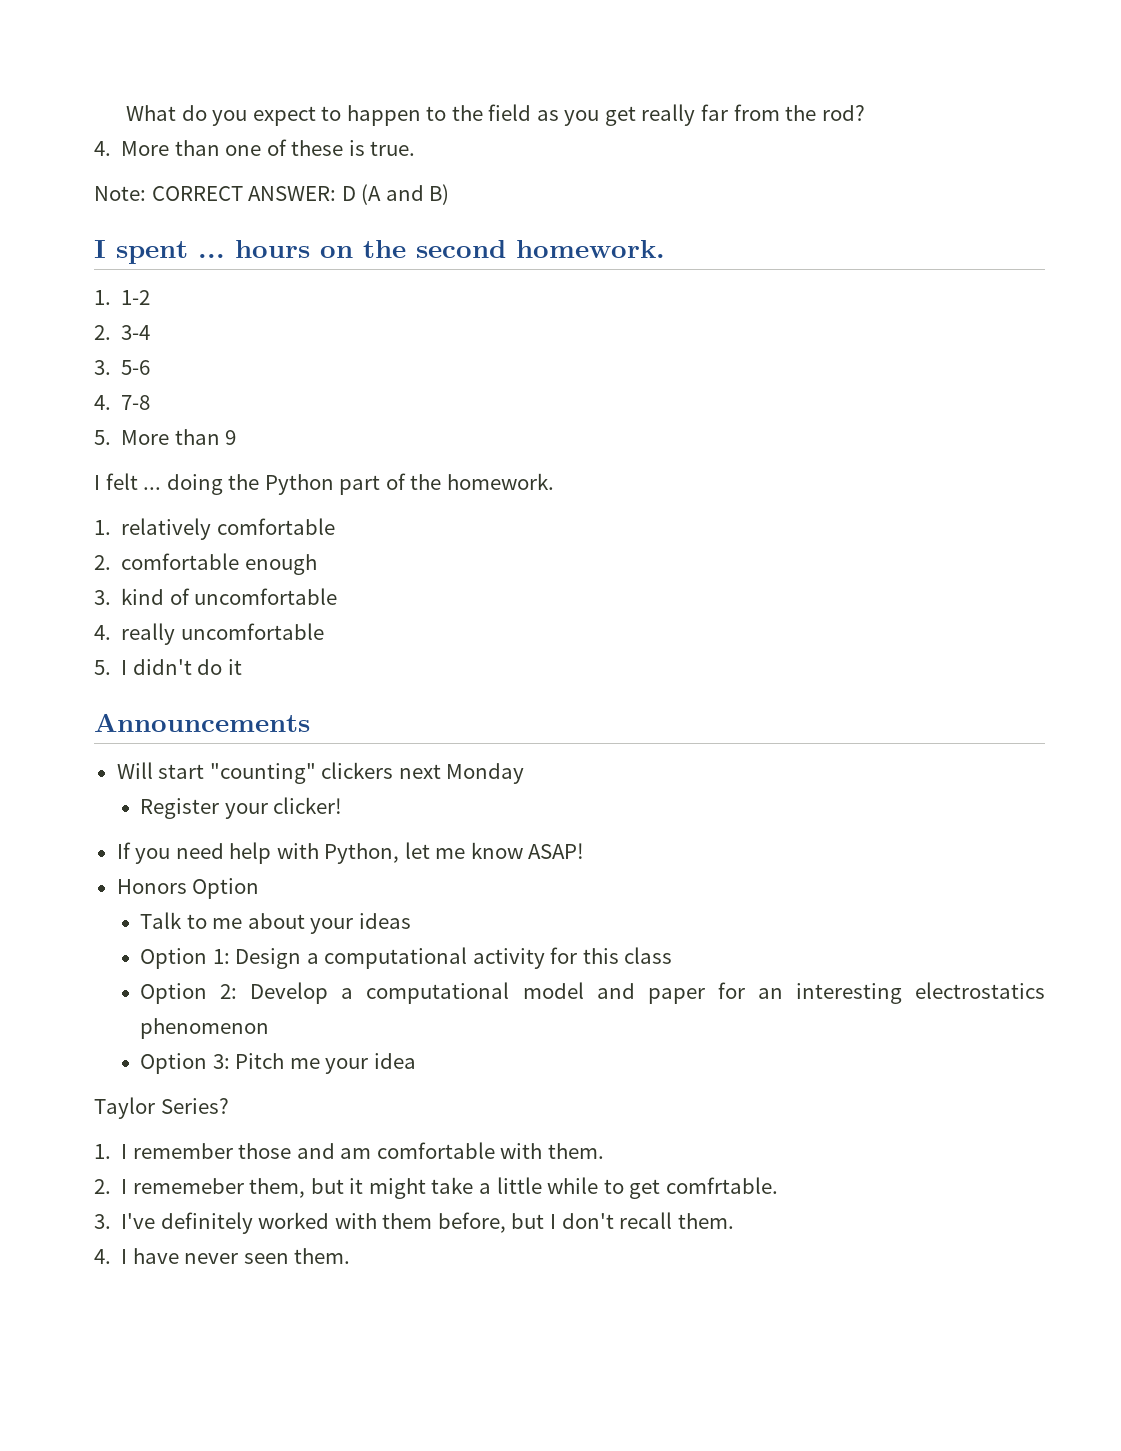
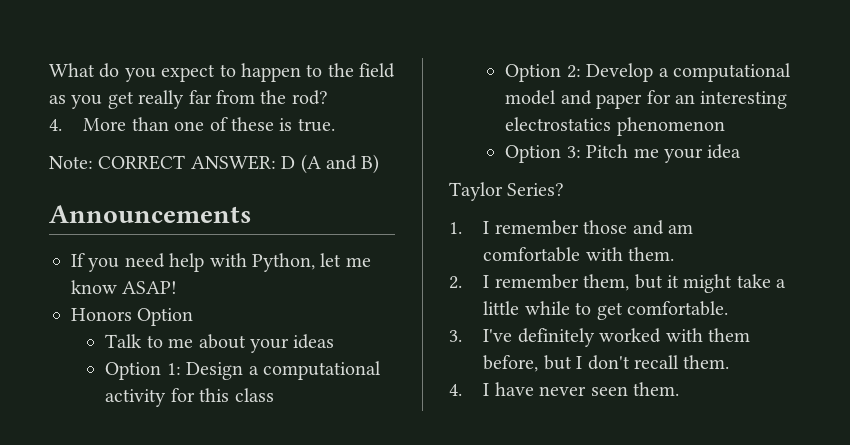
[94,240,665,264] [94,290,151,305] [94,325,151,340] [94,360,151,375] [94,395,151,410] [94,429,237,445] [94,473,554,495] [94,518,335,540] [94,553,317,575] [94,588,338,605] [94,623,324,645] [94,659,242,675] [94,713,310,732] [116,762,525,784] [140,797,343,819] I spent ... hours on the second homework. // 1. 1-2 // 2. 3-4 // 3. 5-6 // 4. 7-8 // 5. More than 9 // I felt ... doing the Python part of the homework. // 1. relatively comfortable // 2. comfortable enough // 3. kind of uncomfortable // 4. really uncomfortable // 5. I didn't do it // Announcements // Will start "counting" clickers next Monday // Register your clicker! -> [49,205,252,223] Announcements
[132,1178,244,1194] rememeber -> [494,274,579,289] remember
[665,1177,778,1194] comfrtable. -> [626,301,728,316] comfortable.

